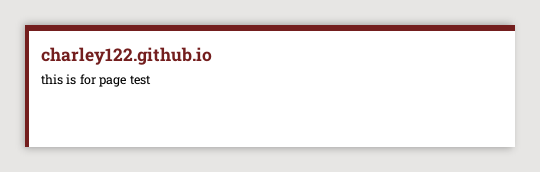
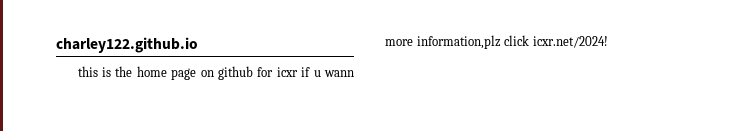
[79,74,151,87] for page test -> [115,66,355,80] [385,35,608,49] the home page on github for icxr if u wann more information,plz click icxr.net/2024!

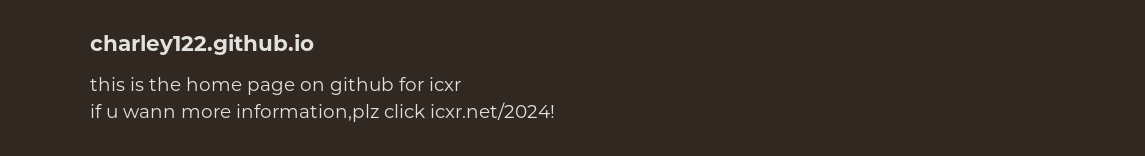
(298, 72) none -> (461, 84) //

